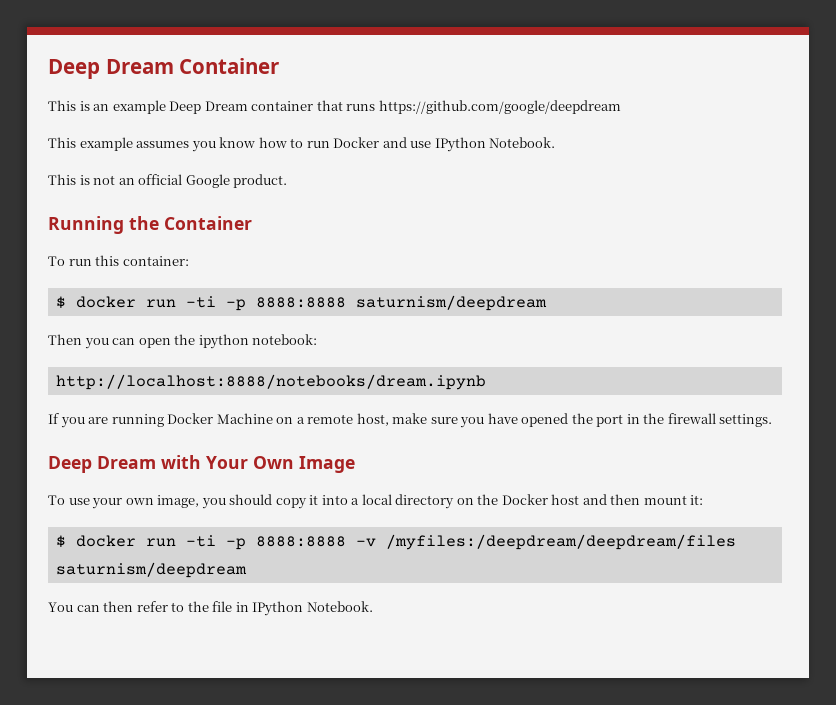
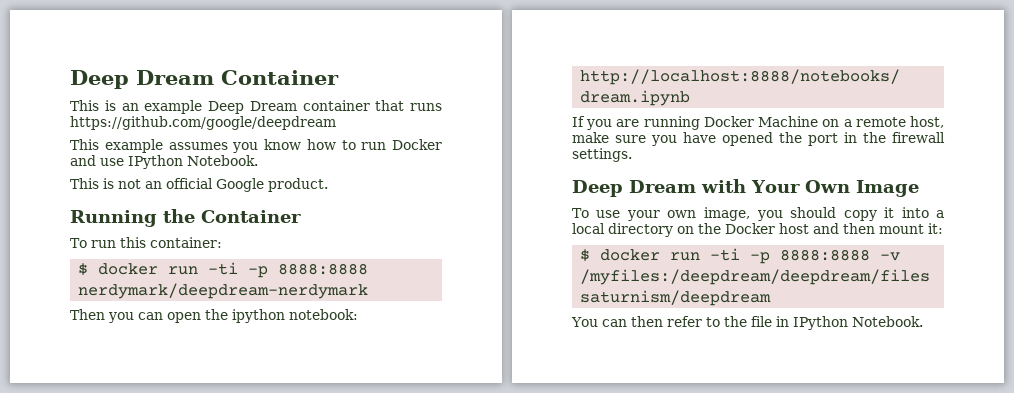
[355,295,547,311] saturnism/deepdream -> [78,283,369,299] nerdymark/deepdream-nerdymark

